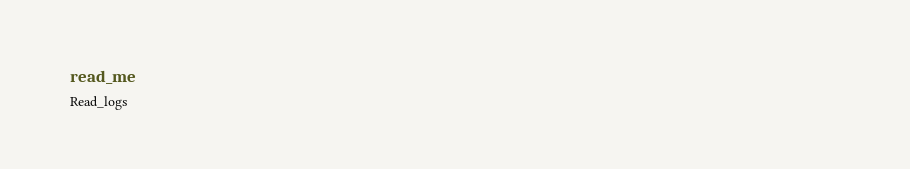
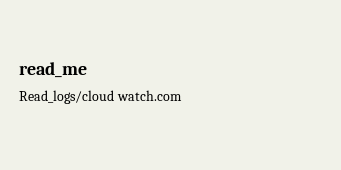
[70,96,127,110] Read_logs -> [19,90,182,104] Read_logs/cloud watch.com

